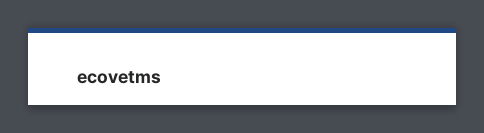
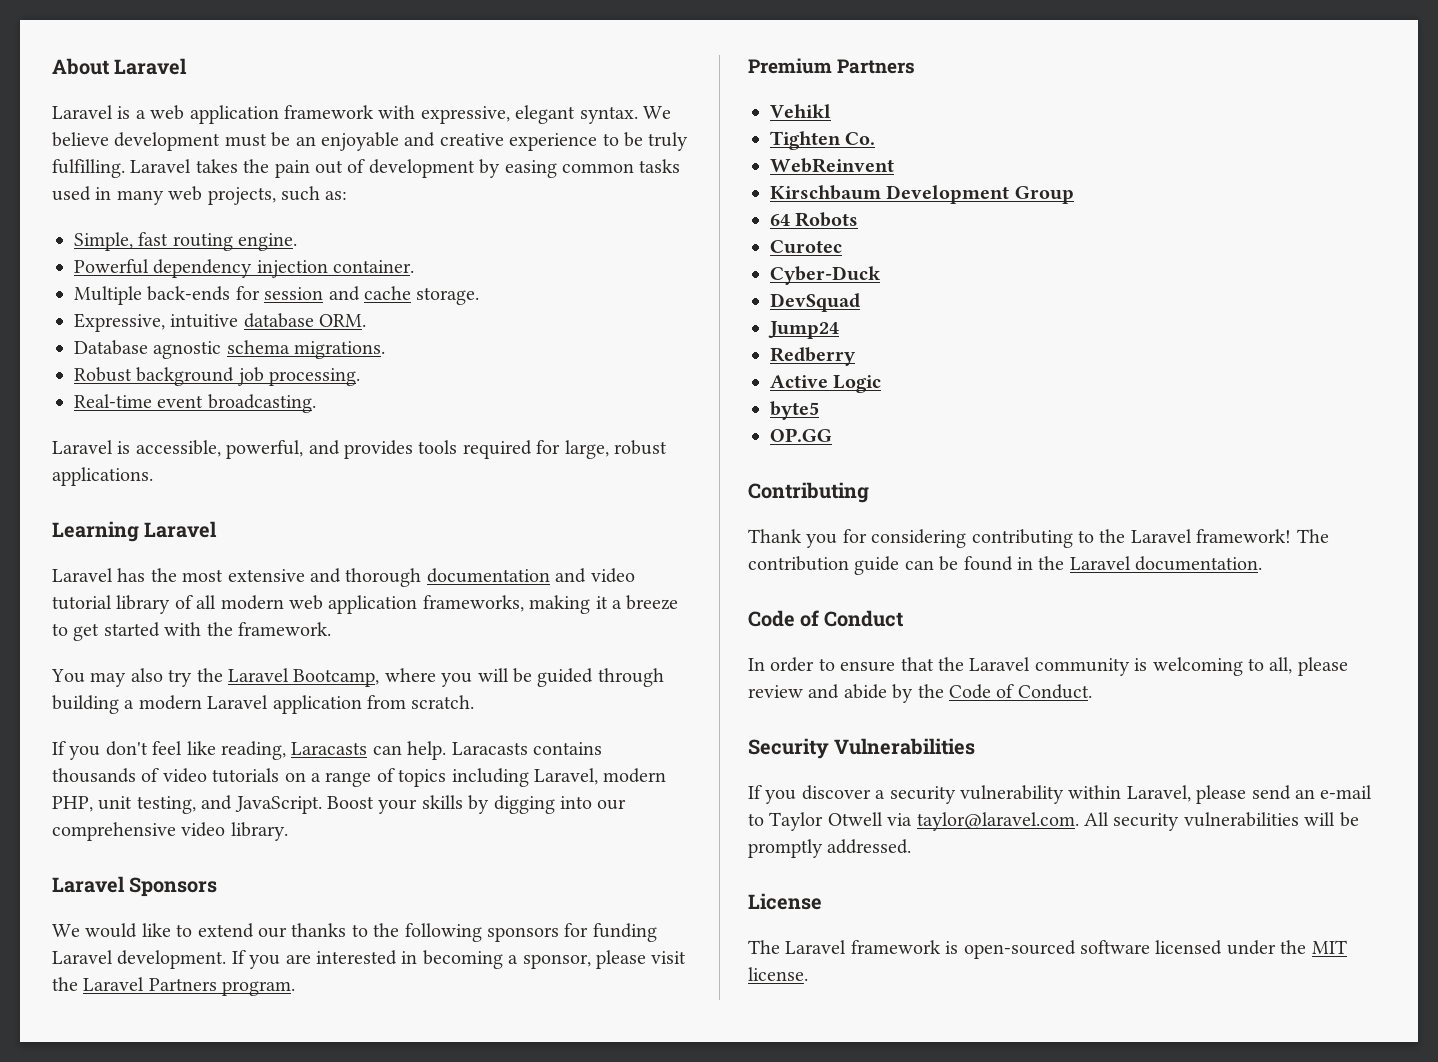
[77,71,161,84] ecovetms -> [52,58,188,75] [52,105,671,124] [52,132,689,151] [52,159,681,178] [52,186,348,205] [74,232,298,251] [74,259,415,278] [74,286,480,305] [74,313,367,332] [74,340,386,359] [74,367,361,386] [74,394,316,413] [52,440,667,459] [52,467,153,486] [52,521,218,542] [52,568,635,587] [52,595,679,614] [52,622,331,641] [51,668,664,687] [52,695,475,714] [52,741,602,760] [52,768,667,787] [52,795,627,814] [52,822,288,841] [52,876,218,897] [52,923,657,942] [52,950,687,969] [52,977,296,996] [748,58,916,74] [770,104,831,118] [770,131,876,150] [770,158,894,173] [770,185,1074,204] [770,212,859,227] [770,240,842,254] [770,266,881,285] [770,293,860,312] [768,321,839,339] [770,347,856,366] [770,375,882,393] [770,401,819,420] [770,428,832,442] [748,482,869,503] [748,529,1329,548] [748,556,1263,575] [748,610,903,627] [748,657,1348,676] [748,684,1092,703] [748,738,976,759] [748,785,1373,804] [748,812,1359,831] [748,839,912,858] [748,893,822,910] [748,940,1347,959] [748,967,808,981] About Laravel // Laravel is a web application framework with expressive, elegant syntax. We believe development must be an enjoyable and creative experience to be truly fulfilling. Laravel takes the pain out of development by easing common tasks used in many web projects, such as: // Simple, fast routing engine. // Powerful dependency injection container. // Multiple back-ends for session and cache storage. // Expressive, intuitive database ORM. // Database agnostic schema migrations. // Robust background job processing. // Real-time event broadcasting. // Laravel is accessible, powerful, and provides tools required for large, robust applications. // Learning Laravel // Laravel has the most extensive and thorough documentation and video tutorial library of all modern web application frameworks, making it a breeze to get started with the framework. // You may also try the Laravel Bootcamp, where you will be guided through building a modern Laravel application from scratch. // If you don't feel like reading, Laracasts can help. Laracasts contains thousands of video tutorials on a range of topics including Laravel, modern PHP, unit testing, and JavaScript. Boost your skills by digging into our comprehensive video library. // Laravel Sponsors // We would like to extend our thanks to the following sponsors for funding Laravel development. If you are interested in becoming a sponsor, please visit the Laravel Partners program. // Premium Partners // Vehikl // Tighten Co. // WebReinvent // Kirschbaum Development Group // 64 Robots // Curotec // Cyber-Duck // DevSquad // Jump24 // Redberry // Active Logic // byte5 // OP.GG // Contributing // Thank you for considering contributing to the Laravel framework! The contribution guide can be found in the Laravel documentation. // Code of Conduct // In order to ensure that the Laravel community is welcoming to all, please review and abide by the Code of Conduct. // Security Vulnerabilities // If you discover a security vulnerability within Laravel, please send an e-mail to Taylor Otwell via taylor@laravel.com. All security vulnerabilities will be promptly addressed. // License // The Laravel framework is open-sourced software licensed under the MIT license.

